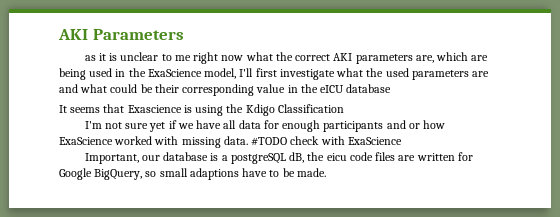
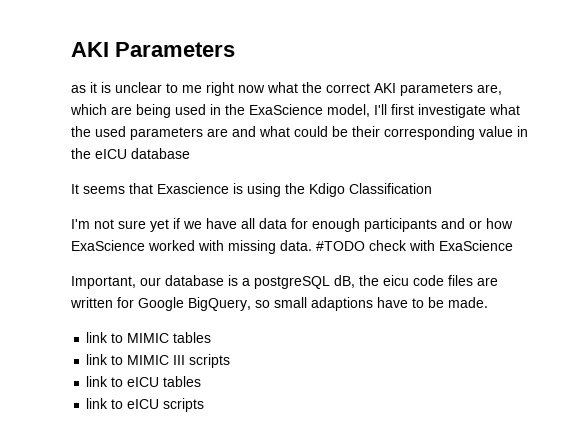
(326, 172) none -> [86,332,212,343] [86,354,231,368] [86,376,202,387] [86,398,205,412] // link to MIMIC tables // link to MIMIC III scripts // link to eICU tables // link to eICU scripts

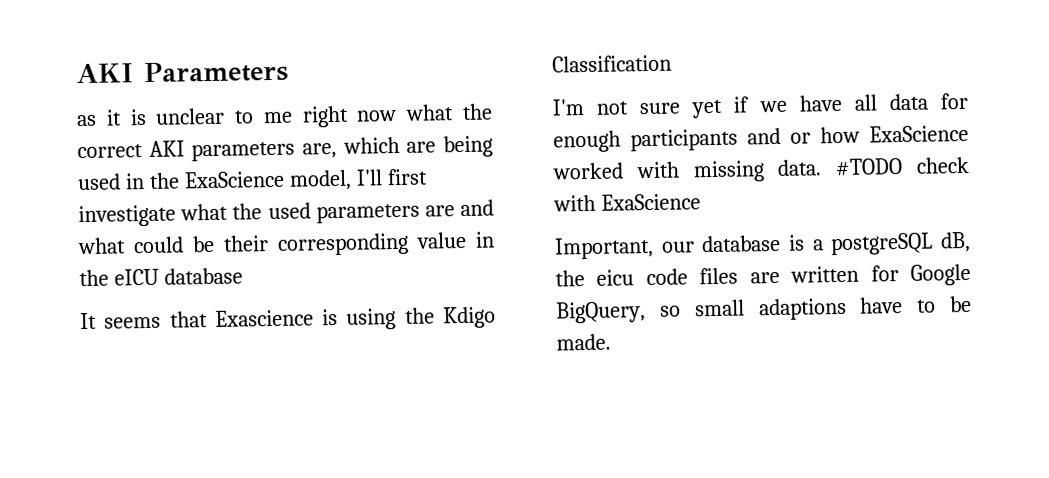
[86,332,212,343] [86,354,231,368] [86,376,202,387] [86,398,205,412] // link to MIMIC tables // link to MIMIC III scripts // link to eICU tables // link to eICU scripts -> (611, 342) none

